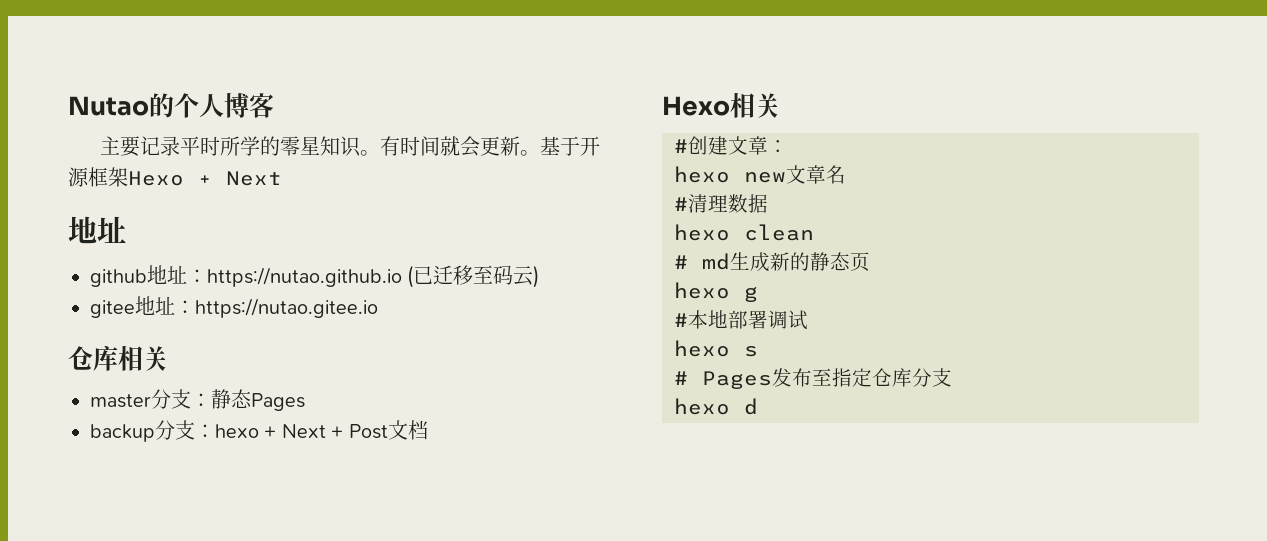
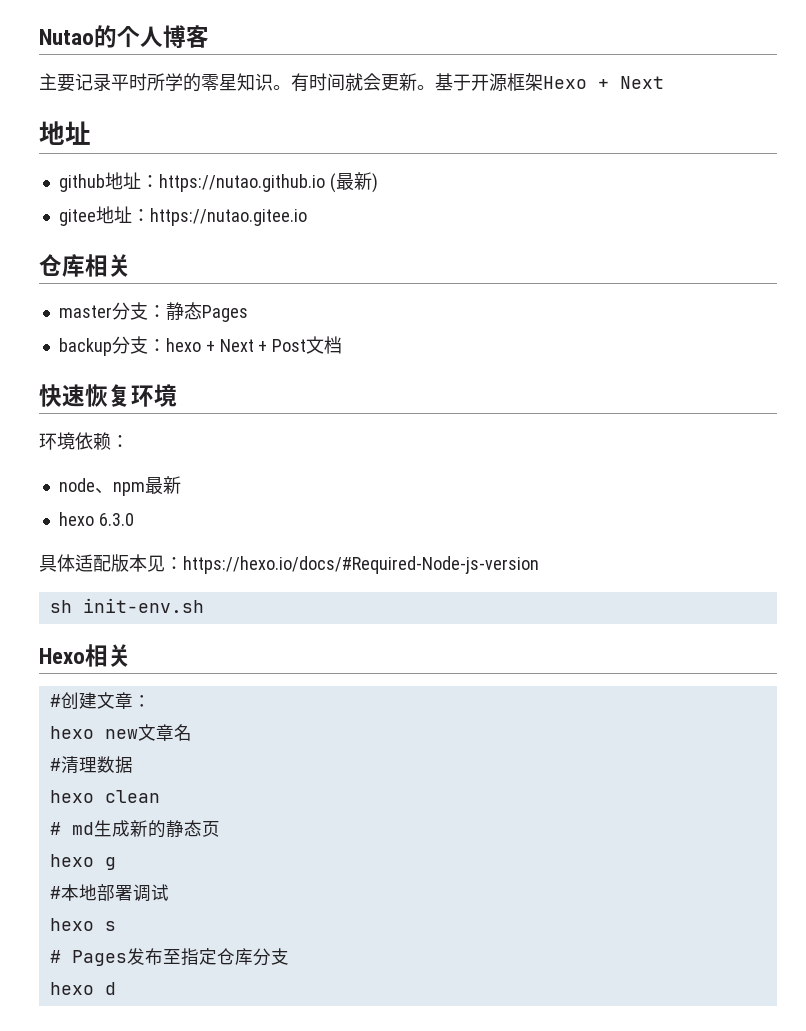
[413,265,534,286] 已迁移至码云 -> [335,172,372,190] 最新
(428, 430) none -> [39,384,177,407] [39,432,129,450] [58,476,181,496] [58,512,134,526] [39,554,539,574] [49,598,204,613] // 快速恢复环境 // 环境依赖： // node、npm最新 // hexo 6.3.0 // 具体适配版本见：https://hexo.io/docs/#Required-Node-js-version // sh init-env.sh

